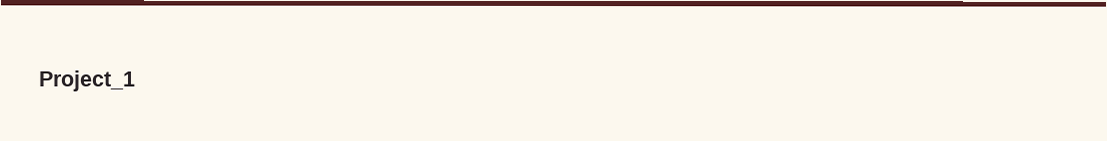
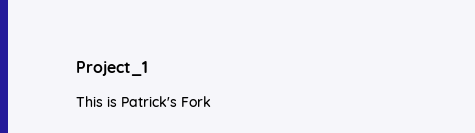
(135, 81) none -> [76,96,211,107] // This is Patrick's Fork

